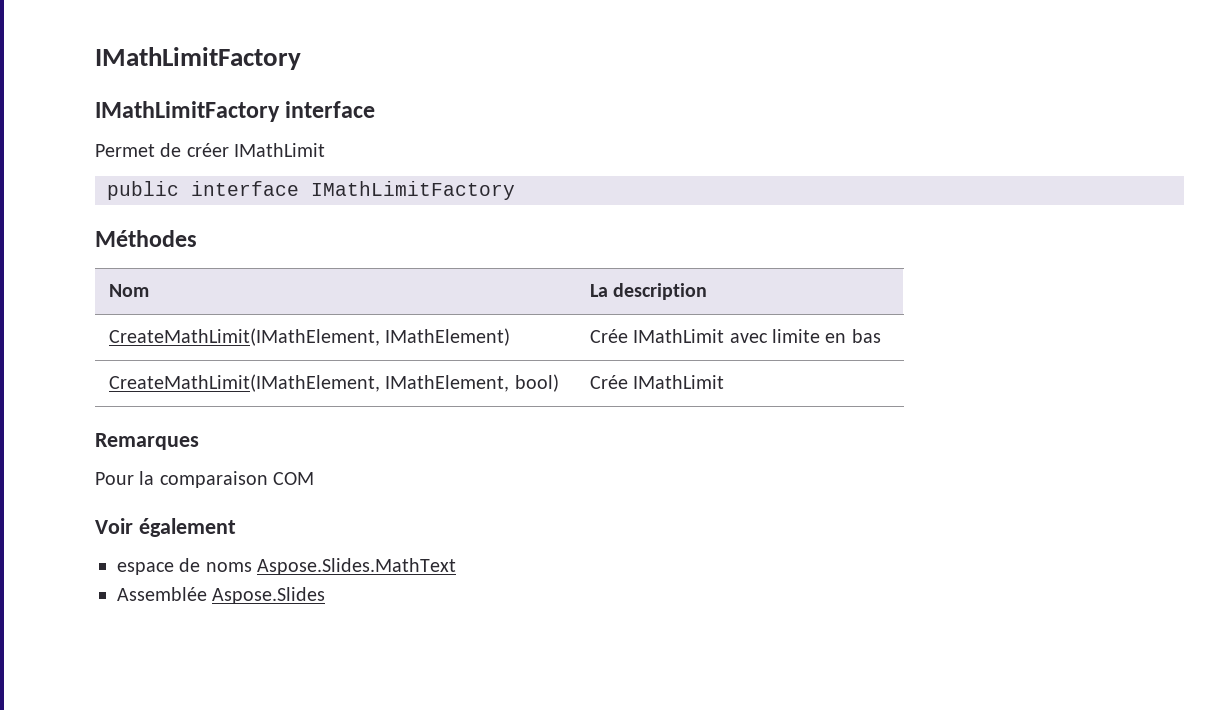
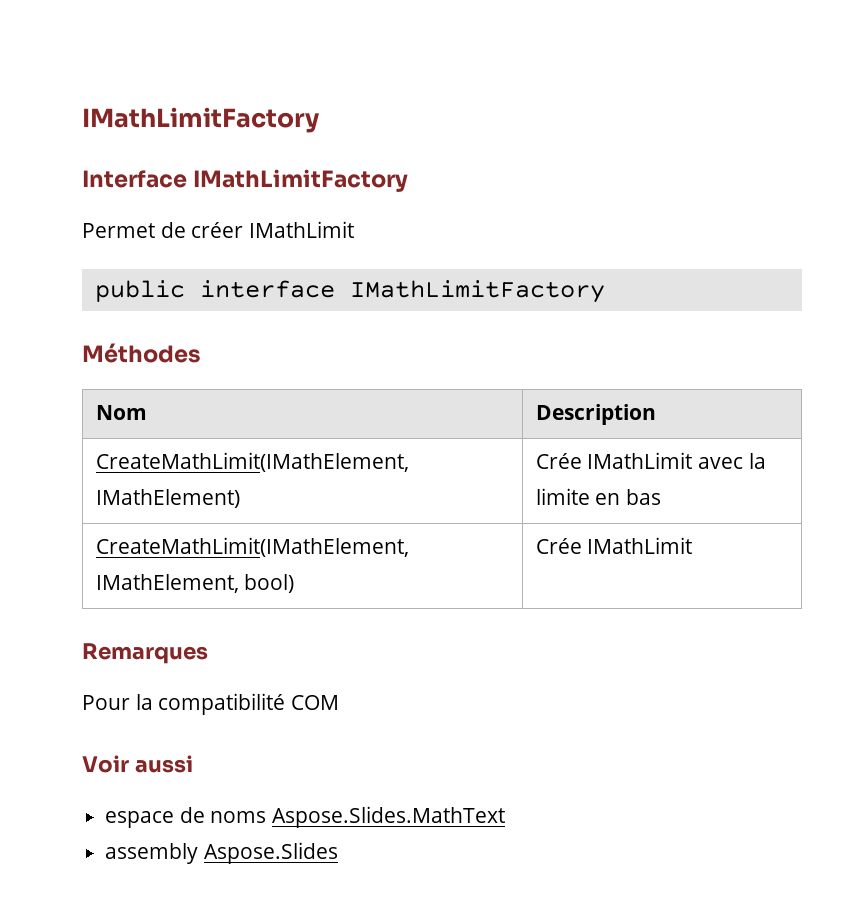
[95,47,301,70] [95,101,376,122] IMathLimitFactory // IMathLimitFactory interface -> [82,107,319,133] [82,169,409,192] IMathLimitFactory // Interface IMathLimitFactory
[589,283,708,300] La description -> [535,404,656,425] Description
(768, 338) none -> [748,453,766,469] la
[159,471,268,488] comparaison -> [158,693,286,715] compatibilité
[138,518,236,537] également -> [134,755,193,773] aussi
[117,587,207,601] Assemblée -> [105,843,199,864] assembly

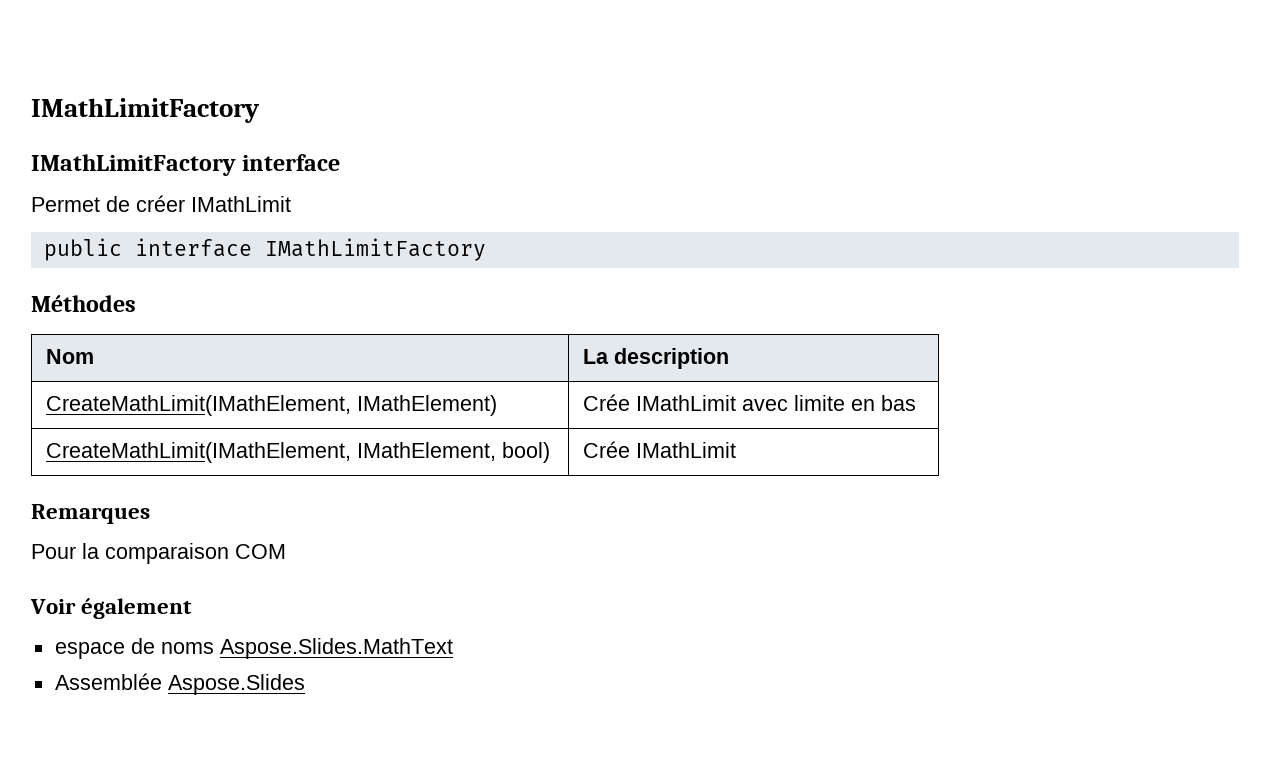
[82,107,319,133] [82,169,409,192] IMathLimitFactory // Interface IMathLimitFactory -> [31,98,260,123] [31,154,341,176] IMathLimitFactory // IMathLimitFactory interface
[535,404,656,425] Description -> [582,348,729,369] La description
[748,453,766,469] la -> (788, 405) none
[158,693,286,715] compatibilité -> [105,543,229,564] comparaison
[134,755,193,773] aussi -> [81,598,193,619] également
[105,843,199,864] assembly -> [54,673,162,690] Assemblée

